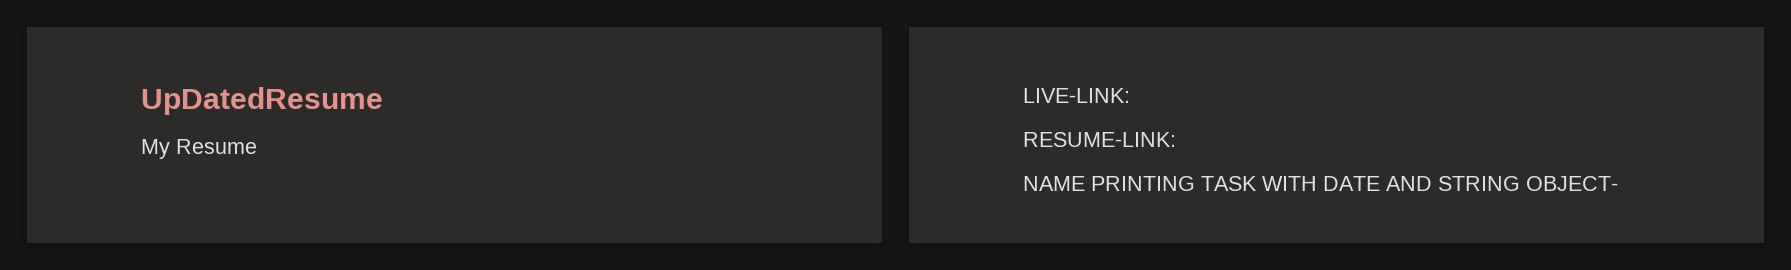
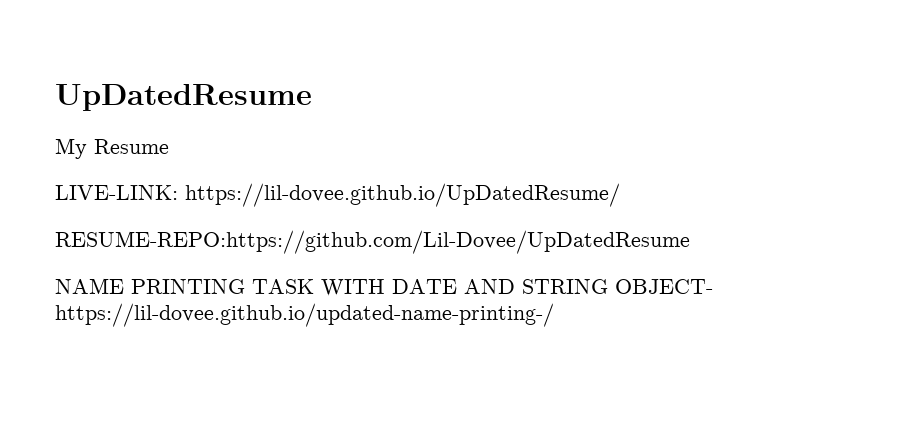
[1023,132,1176,147] // RESUME-LINK: -> [185,183,620,207] [55,230,690,254] https://lil-dovee.github.io/UpDatedResume/ // RESUME-REPO:https://github.com/Lil-Dovee/UpDatedResume
(1618, 183) none -> [55,303,554,327] https://lil-dovee.github.io/updated-name-printing-/

